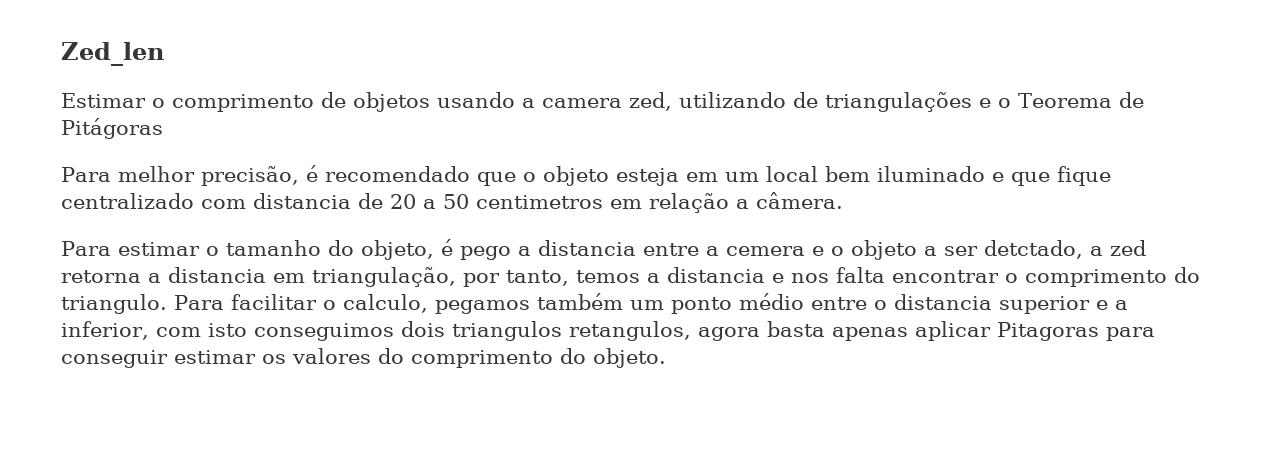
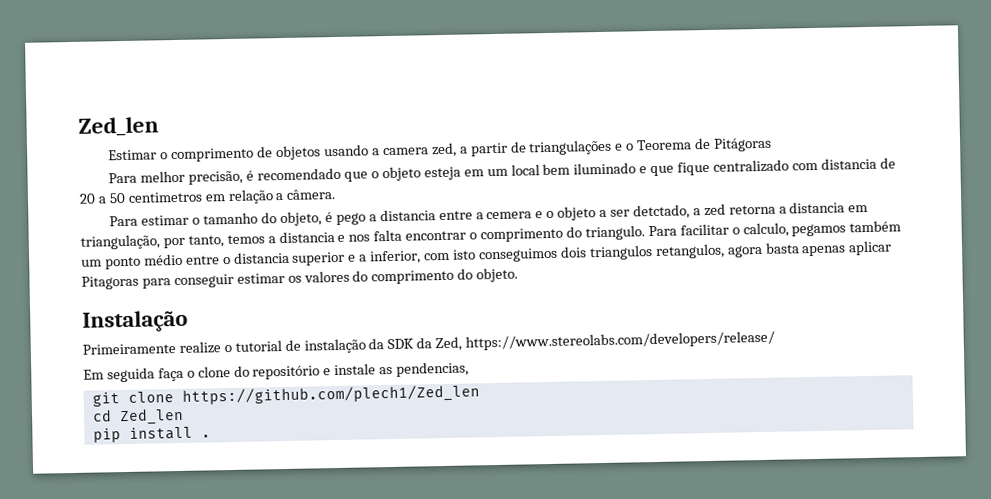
[679,92,786,108] utilizando -> [459,142,508,157] a partir
(666, 358) none -> [82,309,188,333] [82,330,776,355] [83,361,470,383] [91,384,480,407] [91,407,184,426] [92,426,211,443] // Instalação // Primeiramente realize o tutorial de instalação da SDK da Zed, https://www.stereolabs.com/developers/release/ // Em seguida faça o clone do repositório e instale as pendencias, // git clone https://github.com/plech1/Zed_len // cd Zed_len // pip install .

